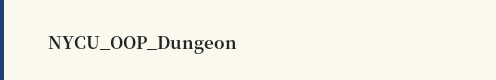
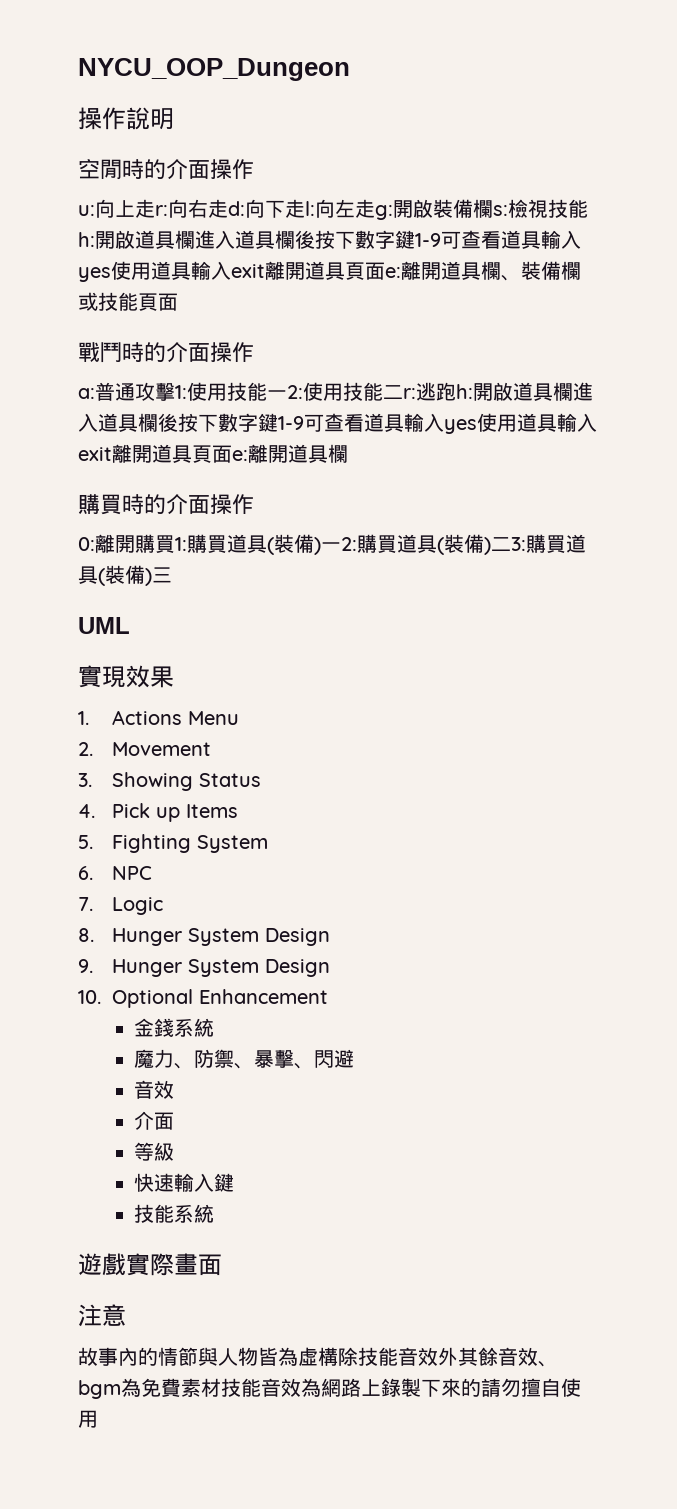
(237, 45) none -> [78,107,174,130] [78,159,254,180] [78,199,588,220] [78,230,581,249] [78,261,581,282] [78,292,178,311] [78,342,254,363] [78,382,593,401] [78,413,597,434] [78,444,348,463] [78,494,254,515] [78,534,586,555] [78,565,172,586] [78,617,130,634] [78,665,174,688] [78,710,240,725] [78,742,212,756] [78,772,262,791] [78,803,239,822] [78,834,269,853] [78,866,153,880] [78,897,164,915] [78,928,331,946] [78,959,331,977] [78,989,329,1008] [134,1018,215,1037] [134,1049,355,1069] [134,1080,175,1099] [134,1111,175,1130] [134,1142,175,1161] [134,1173,235,1192] [134,1204,215,1223] [78,1253,222,1276] [78,1304,126,1327] [78,1347,558,1367] [78,1378,581,1399] [78,1410,98,1428] // 操作說明 // 空閒時的介面操作 // u:向上走r:向右走d:向下走l:向左走g:開啟裝備欄s:檢視技能h:開啟道具欄進入道具欄後按下數字鍵1-9可查看道具輸入yes使用道具輸入exit離開道具頁面e:離開道具欄、裝備欄或技能頁面 // 戰鬥時的介面操作 // a:普通攻擊1:使用技能一2:使用技能二r:逃跑h:開啟道具欄進入道具欄後按下數字鍵1-9可查看道具輸入yes使用道具輸入exit離開道具頁面e:離開道具欄 // 購買時的介面操作 // 0:離開購買1:購買道具(裝備)一2:購買道具(裝備)二3:購買道具(裝備)三 // UML // 實現效果 // 1. Actions Menu // 2. Movement // 3. Showing Status // 4. Pick up Items // 5. Fighting System // 6. NPC // 7. Logic // 8. Hunger System Design // 9. Hunger System Design // 10. Optional Enhancement // 金錢系統 // 魔力、防禦、暴擊、閃避 // 音效 // 介面 // 等級 // 快速輸入鍵 // 技能系統 // 遊戲實際畫面 // 注意 // 故事內的情節與人物皆為虛構除技能音效外其餘音效、bgm為免費素材技能音效為網路上錄製下來的請勿擅自使用

